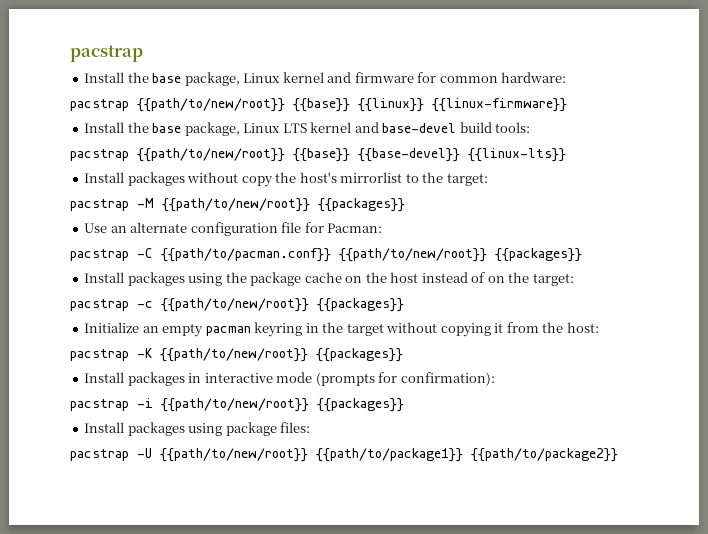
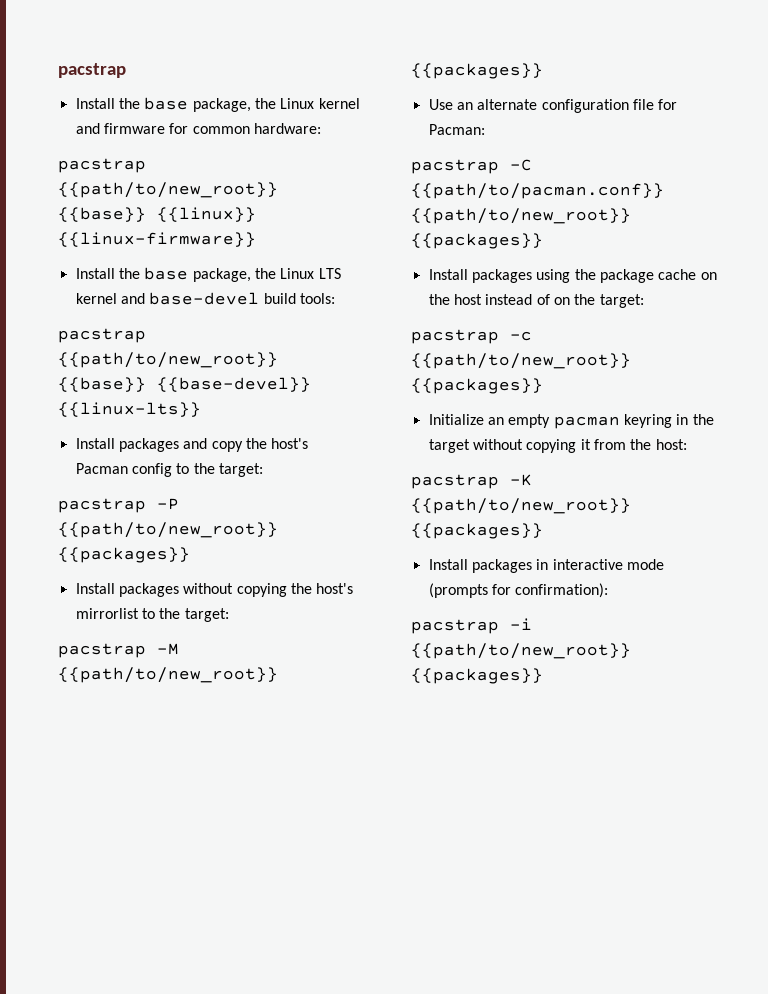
(240, 79) none -> [254,98,276,109] the
[137,98,285,112] {{path/to/new/root}} -> [58,182,278,198] {{path/to/new_root}}
(240, 129) none -> [254,268,276,279] the
[137,148,285,162] {{path/to/new/root}} -> [58,352,278,368] {{path/to/new_root}}
(566, 155) none -> [75,438,309,452] [75,463,263,477] [58,498,179,513] [58,522,278,538] [58,547,190,563] // Install packages and copy the host's Pacman config to the target: // pacstrap -P {{path/to/new_root}} {{packages}}
[241,176,273,187] copy -> [236,583,287,597] copying
[162,198,310,212] {{path/to/new/root}} -> [58,667,278,683] {{path/to/new_root}}
[339,248,487,262] {{path/to/new/root}} -> [411,208,631,224] {{path/to/new_root}}
[161,298,309,312] {{path/to/new/root}} -> [411,353,631,369] {{path/to/new_root}}
[160,348,308,362] {{path/to/new/root}} -> [411,498,631,514] {{path/to/new_root}}
[161,398,404,412] [84,422,311,436] [70,448,618,462] {{path/to/new/root}} {{packages}} // Install packages using package files: // pacstrap -U {{path/to/new/root}} {{path/to/package1}} {{path/to/package2}} -> [411,643,631,659] [411,668,543,684] {{path/to/new_root}} {{packages}}

